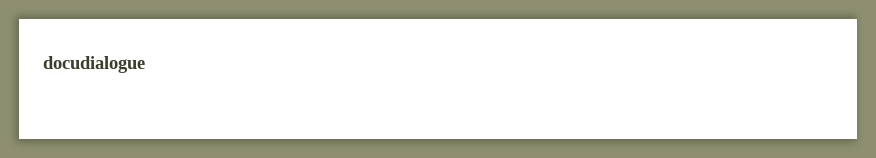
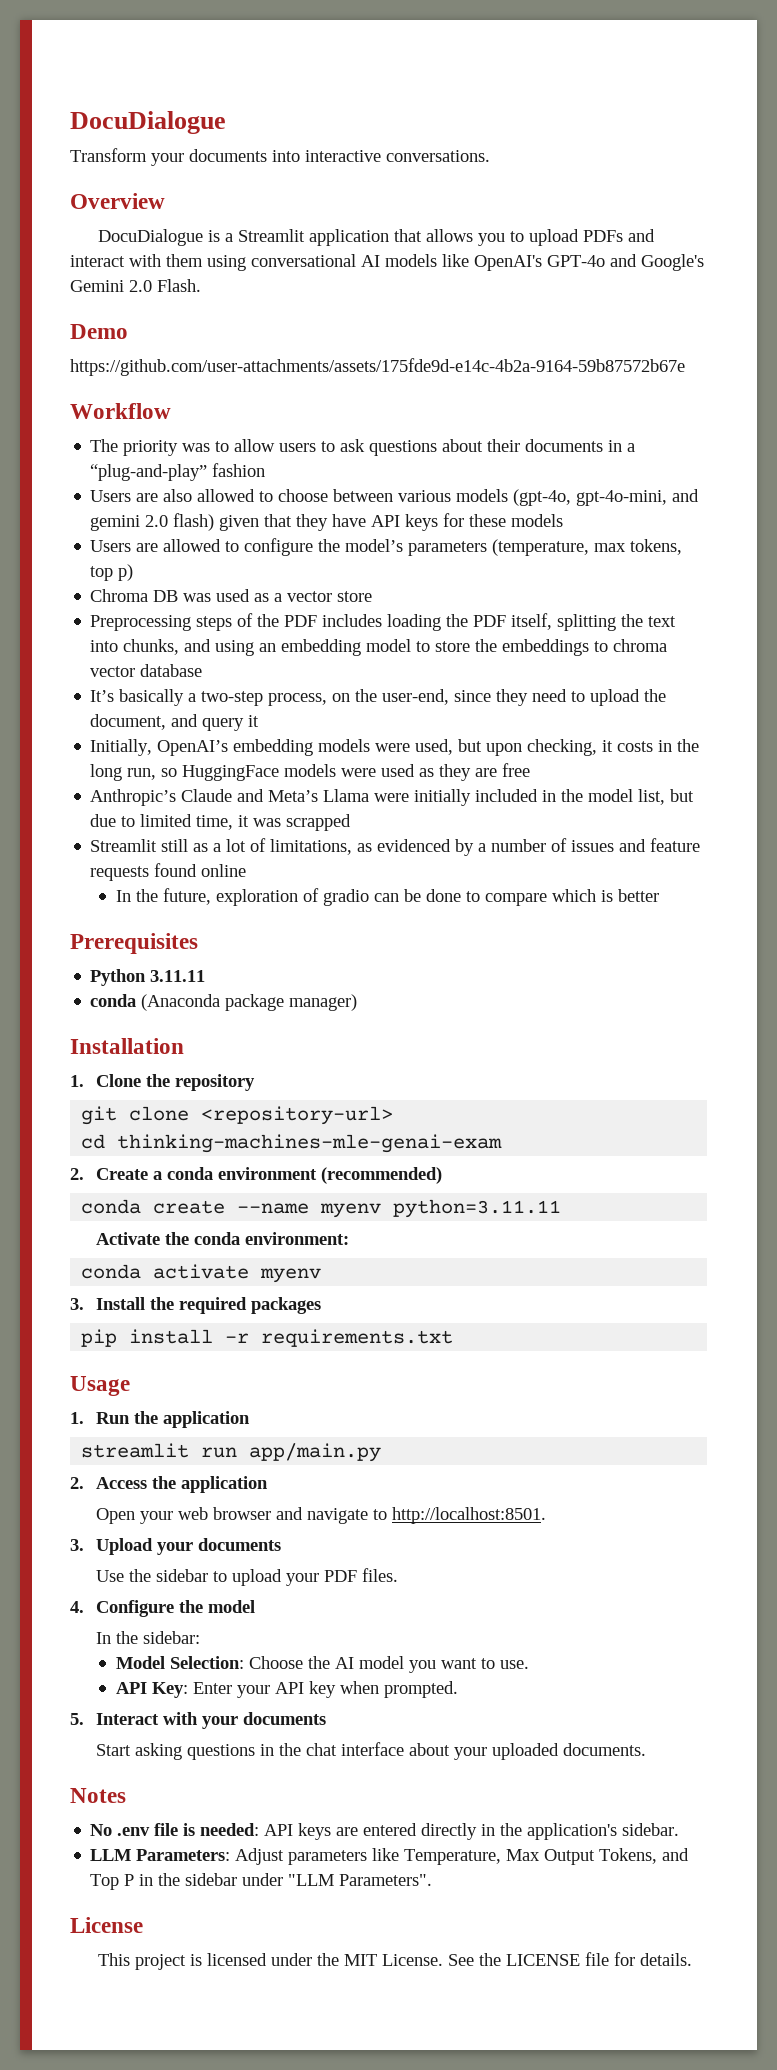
[43,56,145,73] docudialogue -> [70,111,226,134] [70,148,490,166] [70,193,165,209] [97,229,655,246] [70,254,704,271] [70,279,201,292] [70,324,128,339] [70,358,685,376] [70,403,171,419] [90,439,636,456] [90,463,266,481] [90,489,700,506] [90,513,564,531] [90,538,683,556] [90,564,134,581] [90,589,373,602] [90,613,677,631] [90,639,668,656] [90,664,203,677] [90,689,667,706] [90,714,260,731] [90,739,700,756] [90,763,531,781] [90,789,695,806] [90,814,352,831] [90,838,701,856] [90,863,247,881] [116,888,660,906] [70,933,198,954] [90,969,206,986] [90,994,358,1011] [70,1038,184,1054] [70,1074,255,1091] [81,1106,394,1125] [81,1134,503,1153] [70,1167,442,1184] [81,1199,562,1218] [95,1232,349,1245] [81,1264,322,1283] [70,1297,321,1314] [81,1329,454,1347] [70,1376,130,1396] [70,1411,250,1428] [81,1443,382,1462] [70,1476,268,1493] [95,1507,546,1524] [70,1538,281,1555] [95,1568,398,1586] [70,1600,255,1617] [95,1631,200,1644] [116,1656,530,1673] [116,1681,459,1698] [70,1712,326,1729] [95,1742,646,1760] [70,1788,126,1803] [90,1823,680,1840] [90,1848,690,1865] [90,1873,433,1890] [70,1917,143,1933] [97,1952,692,1970] DocuDialogue // Transform your documents into interactive conversations. // Overview // DocuDialogue is a Streamlit application that allows you to upload PDFs and interact with them using conversational AI models like OpenAI's GPT-4o and Google's Gemini 2.0 Flash. // Demo // https://github.com/user-attachments/assets/175fde9d-e14c-4b2a-9164-59b87572b67e // Workflow // The priority was to allow users to ask questions about their documents in a “plug-and-play” fashion // Users are also allowed to choose between various models (gpt-4o, gpt-4o-mini, and gemini 2.0 flash) given that they have API keys for these models // Users are allowed to configure the model’s parameters (temperature, max tokens, top p) // Chroma DB was used as a vector store // Preprocessing steps of the PDF includes loading the PDF itself, splitting the text into chunks, and using an embedding model to store the embeddings to chroma vector database // It’s basically a two-step process, on the user-end, since they need to upload the document, and query it // Initially, OpenAI’s embedding models were used, but upon checking, it costs in the long run, so HuggingFace models were used as they are free // Anthropic’s Claude and Meta’s Llama were initially included in the model list, but due to limited time, it was scrapped // Streamlit still as a lot of limitations, as evidenced by a number of issues and feature requests found online // In the future, exploration of gradio can be done to compare which is better // Prerequisites // Python 3.11.11 // conda (Anaconda package manager) // Installation // 1. Clone the repository // git clone <repository-url> // cd thinking-machines-mle-genai-exam // 2. Create a conda environment (recommended) // conda create --name myenv python=3.11.11 // Activate the conda environment: // conda activate myenv // 3. Install the required packages // pip install -r requirements.txt // Usage // 1. Run the application // streamlit run app/main.py // 2. Access the application // Open your web browser and navigate to http://localhost:8501. // 3. Upload your documents // Use the sidebar to upload your PDF files. // 4. Configure the model // In the sidebar: // Model Selection: Choose the AI model you want to use. // API Key: Enter your API key when prompted. // 5. Interact with your documents // Start asking questions in the chat interface about your uploaded documents. // Notes // No .env file is needed: API keys are entered directly in the application's sidebar. // LLM Parameters: Adjust parameters like Temperature, Max Output Tokens, and Top P in the sidebar under "LLM Parameters". // License // This project is licensed under the MIT License. See the LICENSE file for details.

